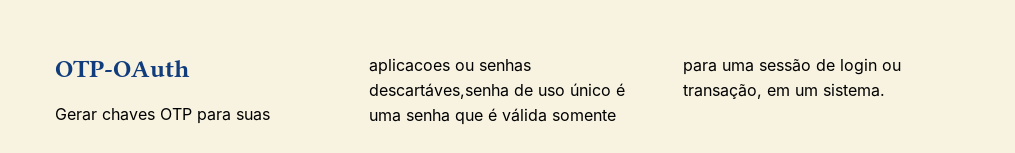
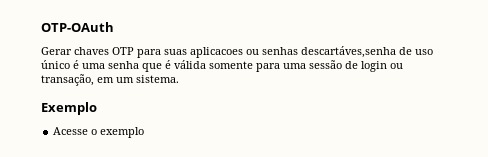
(885, 90) none -> [41,102,97,115] [53,127,145,138] // Exemplo // Acesse o exemplo

